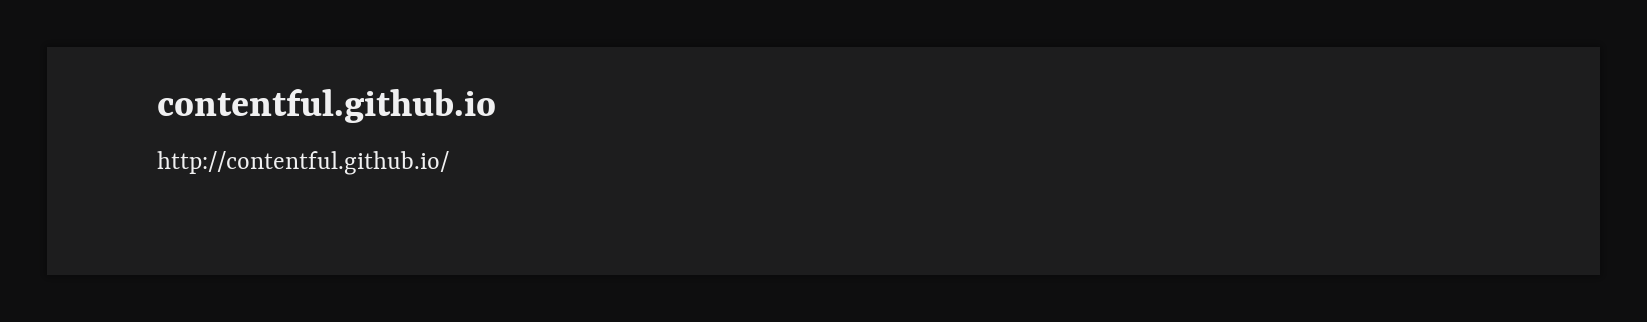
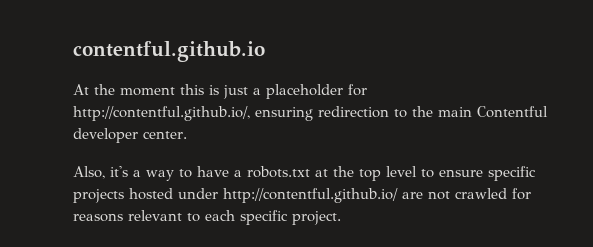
[157,151,449,175] http://contentful.github.io/ -> [73,84,367,99] [73,106,548,121] [73,128,187,143] [73,166,536,181] [73,188,531,203] [73,210,341,225] At the moment this is just a placeholder for http://contentful.github.io/, ensuring redirection to the main Contentful developer center. // Also, it's a way to have a robots.txt at the top level to ensure specific projects hosted under http://contentful.github.io/ are not crawled for reasons relevant to each specific project.

